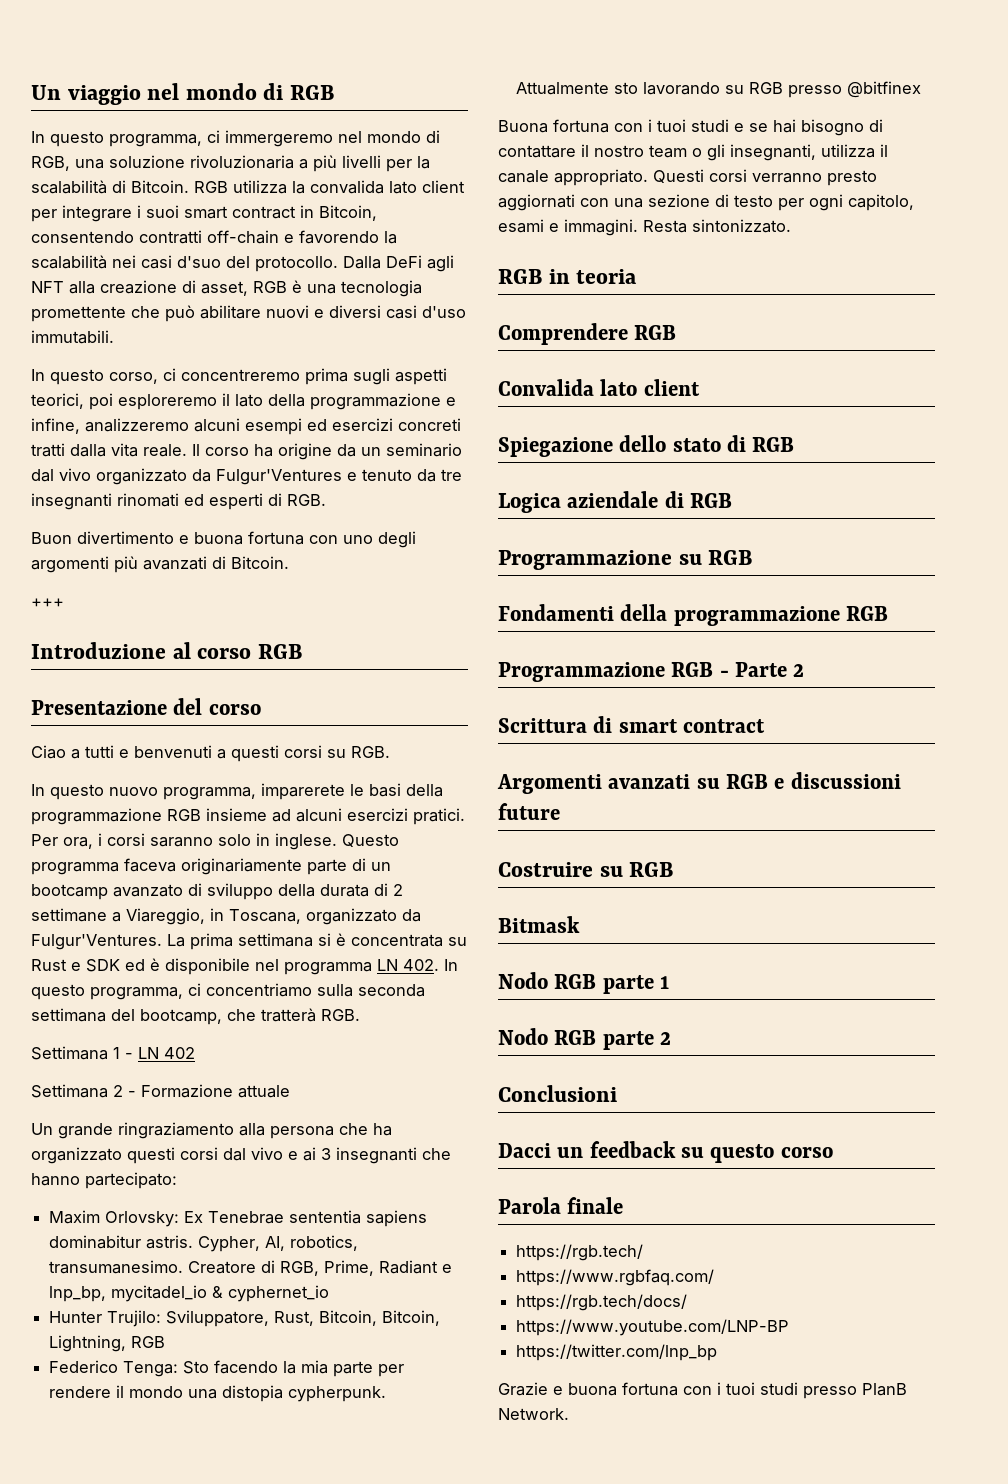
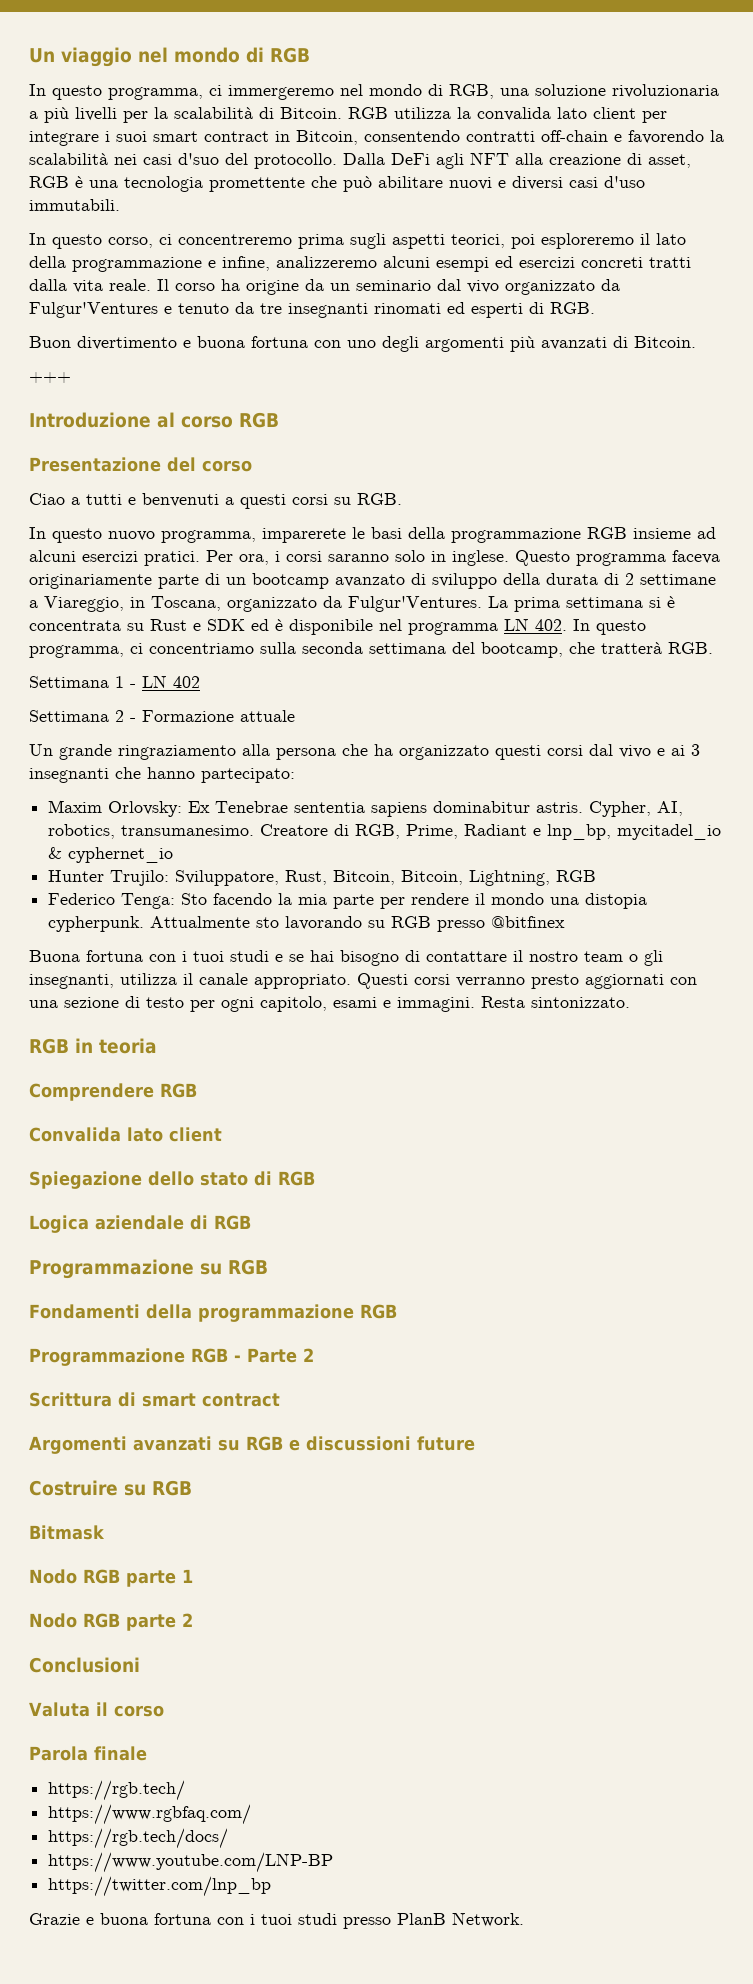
[498,1141,775,1163] Dacci un feedback su questo -> [29,1702,108,1717] Valuta il

